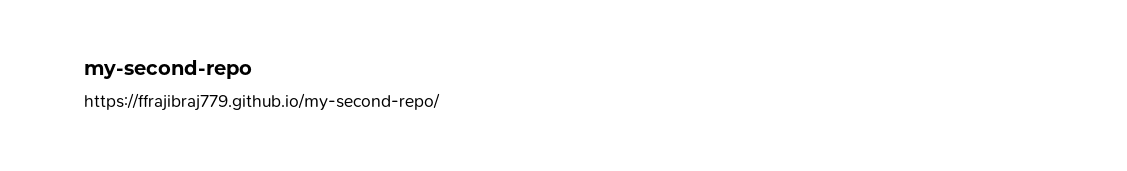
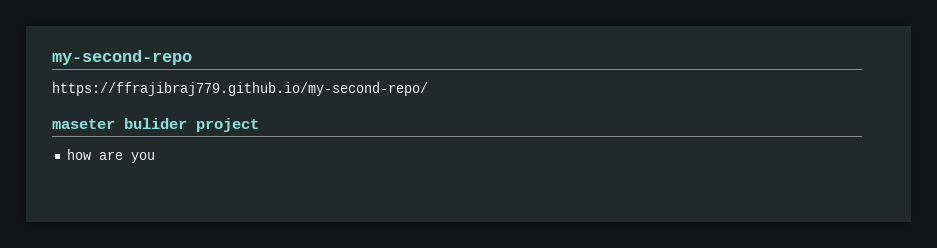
(440, 102) none -> [52,118,259,132] [66,149,155,163] // maseter bulider project // how are you

